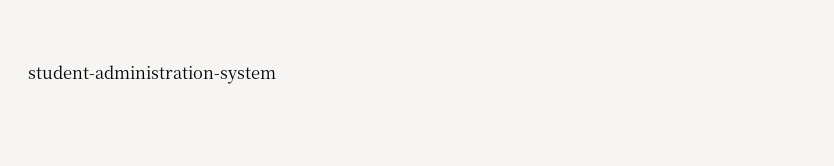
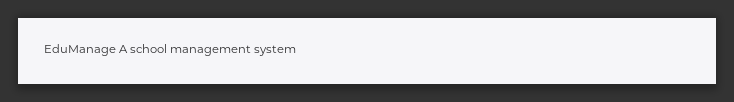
[28,65,276,84] student-administration-system -> [44,44,297,56] EduManage A school management system

